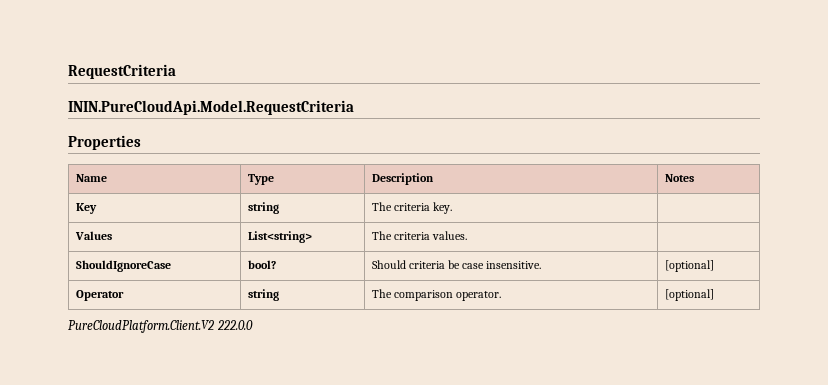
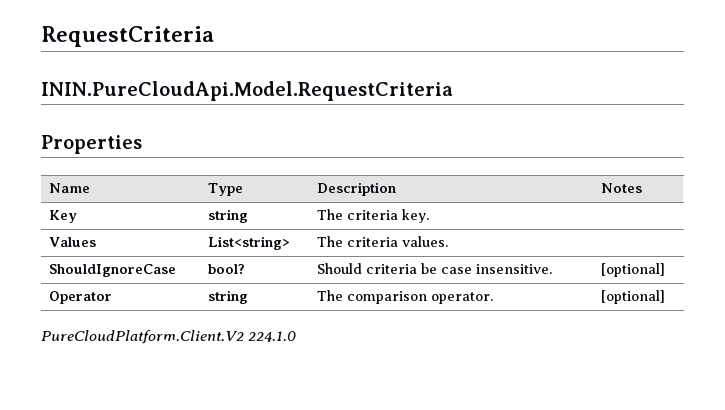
[216,320,253,330] 222.0.0 -> [248,331,297,342] 224.1.0

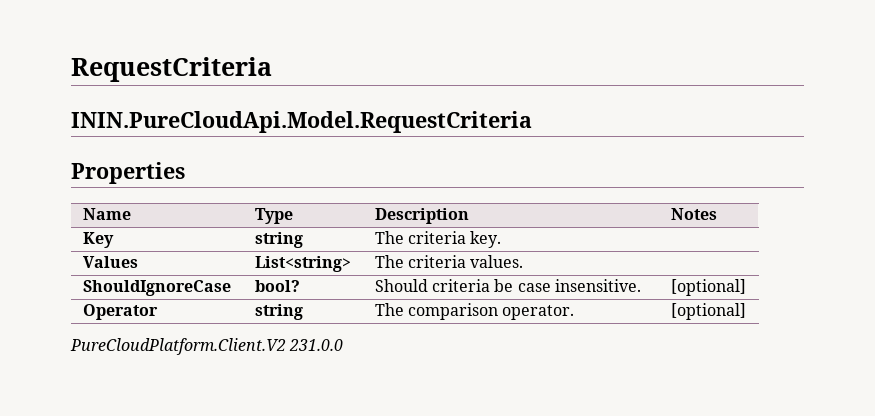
[248,331,297,342] 224.1.0 -> [289,339,344,351] 231.0.0

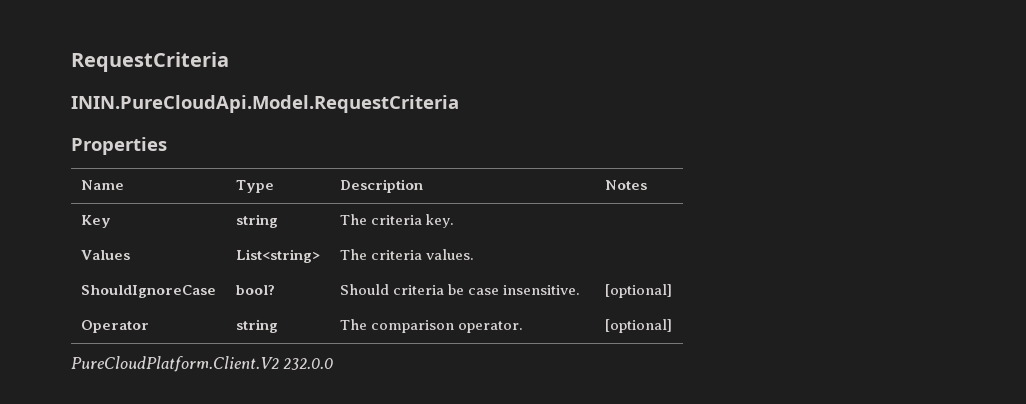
[289,339,344,351] 231.0.0 -> [283,358,334,370] 232.0.0

